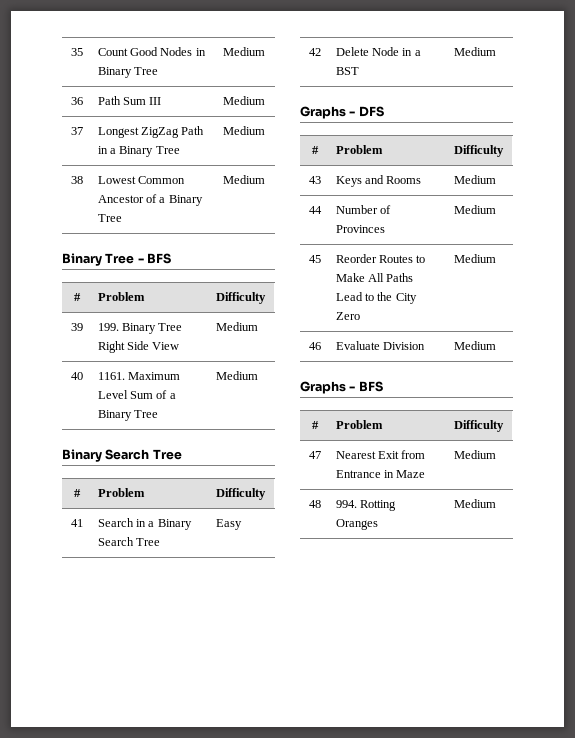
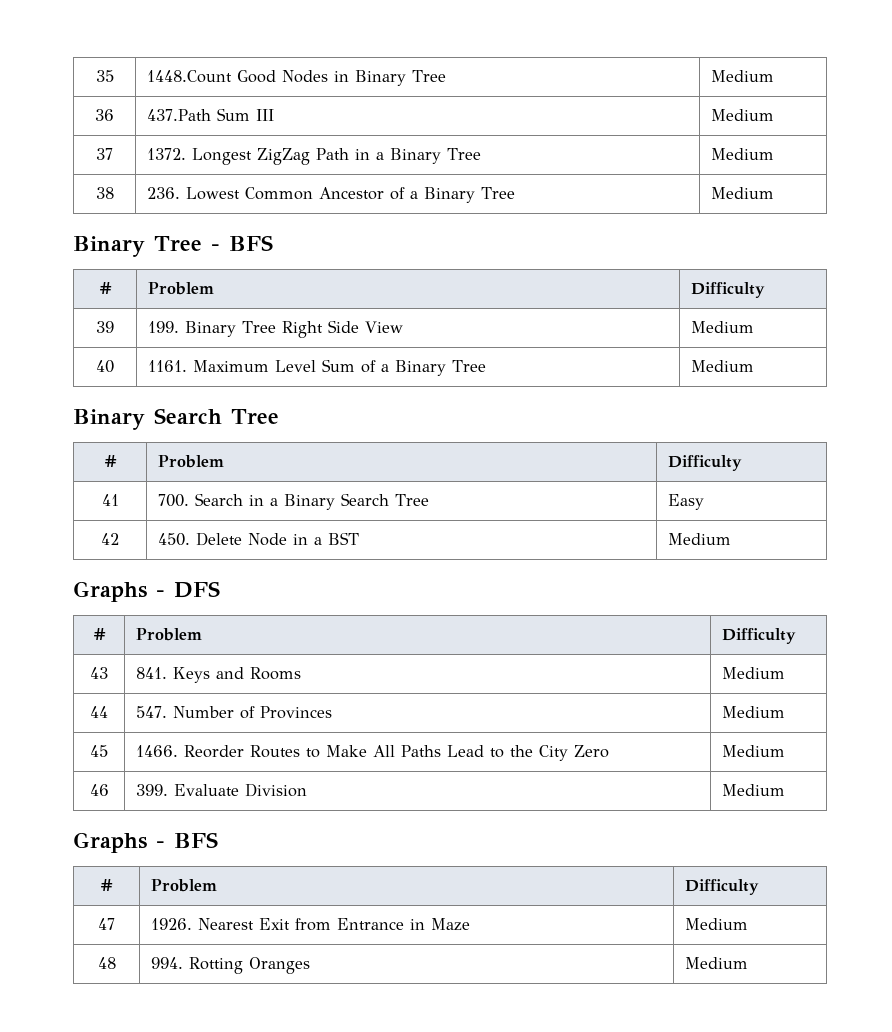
[97,48,128,56] Count -> [146,70,232,83] 1448.Count
[97,96,121,105] Path -> [146,109,211,121] 437.Path
(83, 131) none -> [146,148,186,160] 1372.
(83, 180) none -> [146,187,180,199] 236.
(83, 523) none -> [157,494,189,507] 700.
(321, 52) none -> [157,533,190,546] 450.
(321, 180) none -> [135,667,167,679] 841.
(322, 210) none -> [135,706,167,718] 547.
(321, 259) none -> [135,745,178,757] 1466.
(321, 346) none -> [135,784,168,796] 399.
(321, 455) none -> [150,918,192,930] 1926.

